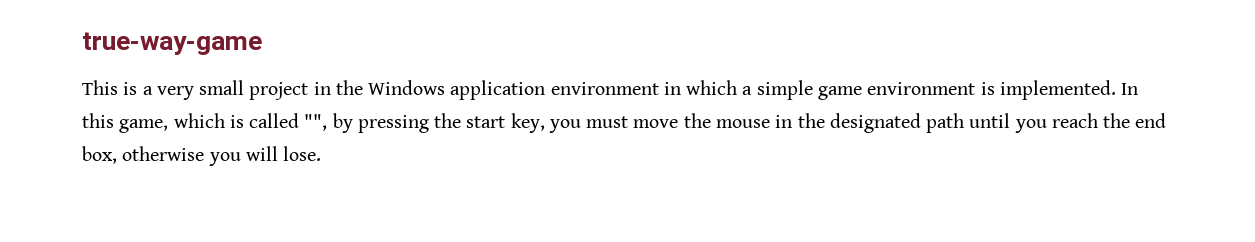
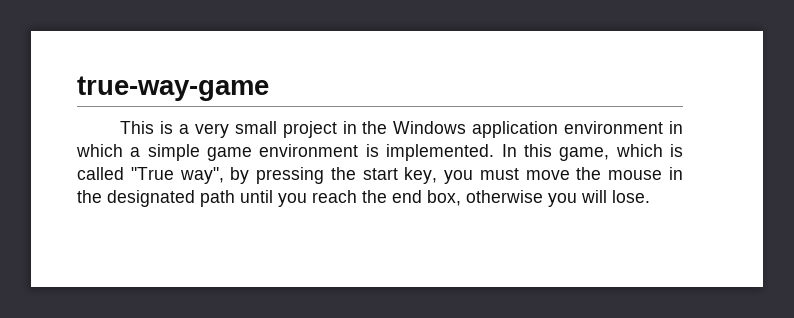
[304,114,328,131] "", -> [130,167,224,184] "True way",

